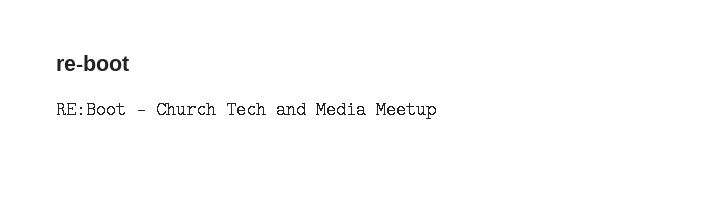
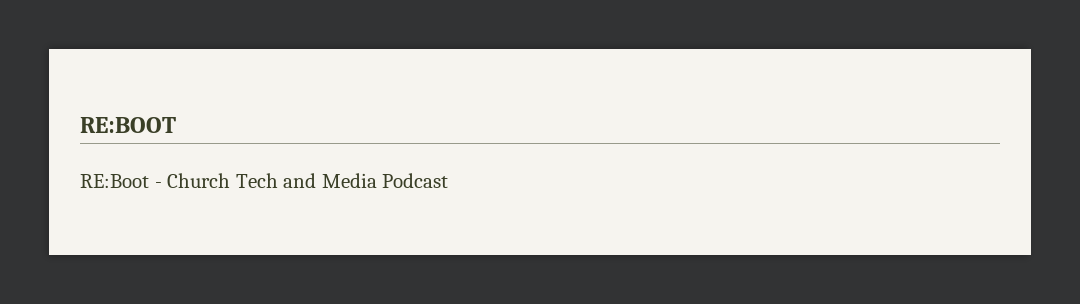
[56,55,129,71] re-boot -> [80,117,176,133] RE:BOOT
[376,101,436,119] Meetup -> [382,173,449,188] Podcast

